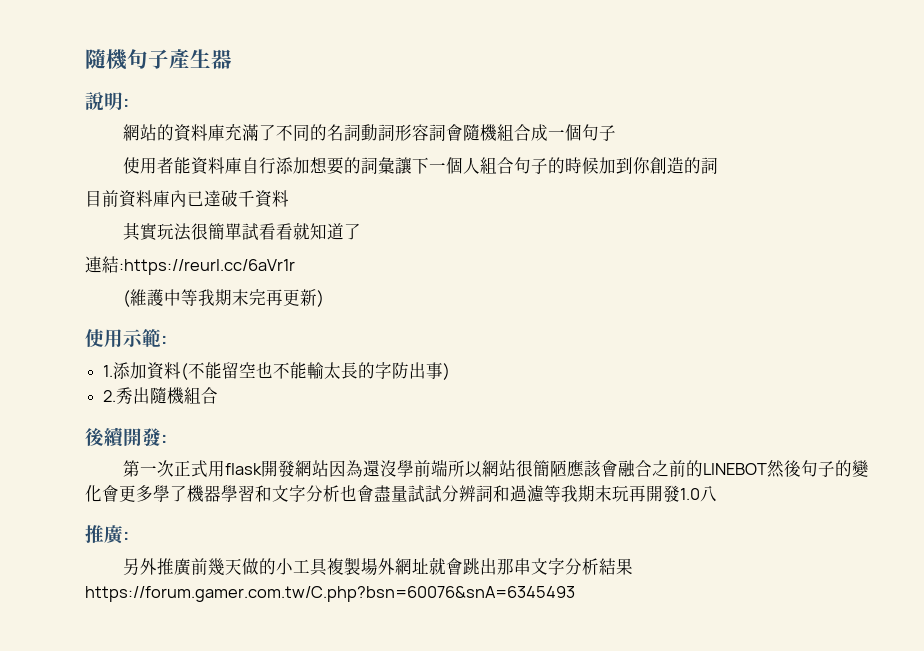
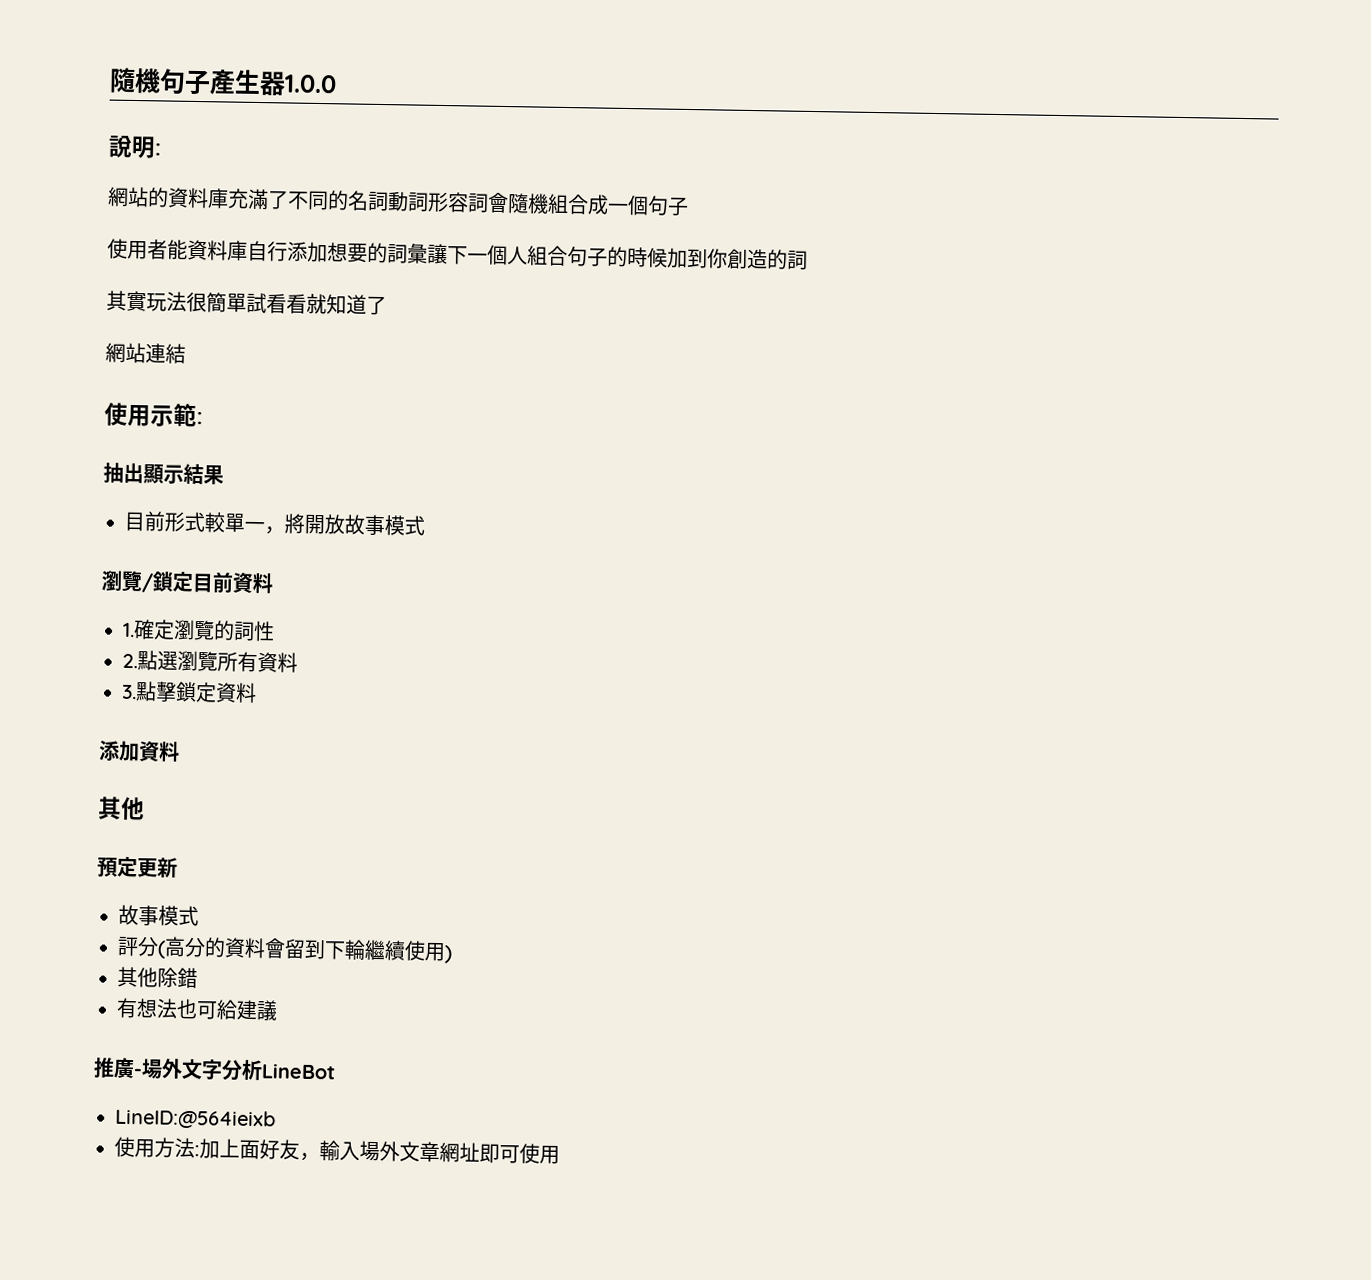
(232, 59) none -> [284,74,337,94] 1.0.0
[85,190,289,208] // 目前資料庫內已達破千資料 -> (808, 260) none
(361, 231) none -> [105,342,146,364] 網站
[119,259,295,275] [122,289,324,307] [85,329,167,348] [103,362,451,380] [103,387,219,405] [85,427,167,447] [122,459,869,478] [85,485,717,503] [85,525,129,545] [122,557,633,576] [85,586,575,602] :https://reurl.cc/6aVr1r // (維護中等我期末完再更新) // 使用示範: // 1.添加資料(不能留空也不能輸太長的字防出事) // 2.秀出隨機組合 // 後續開發: // 第一次正式用flask開發網站因為還沒學前端所以網站很簡陋應該會融合之前的LINEBOT然後句子的變化會更多學了機器學習和文字分析也會盡量試試分辨詞和過濾等我期末玩再開發1.0八 // 推廣: // 另外推廣前幾天做的小工具複製場外網址就會跳出那串文字分析結果https://forum.gamer.com.tw/C.php?bsn=60076&snA=6345493 -> [104,402,203,428] [103,462,224,485] [124,511,425,536] [101,570,274,594] [122,619,275,642] [122,650,298,673] [121,681,257,704] [98,740,180,762] [98,796,145,821] [97,856,178,878] [118,904,199,927] [117,936,453,964] [117,966,198,989] [116,997,278,1021] [93,1057,336,1081] [115,1108,276,1130] [114,1136,560,1165] // 使用示範: // 抽出顯示結果 // 目前形式較單一，將開放故事模式 // 瀏覽/鎖定目前資料 // 1.確定瀏覽的詞性 // 2.點選瀏覽所有資料 // 3.點擊鎖定資料 // 添加資料 // 其他 // 預定更新 // 故事模式 // 評分(高分的資料會留到下輪繼續使用) // 其他除錯 // 有想法也可給建議 // 推廣-場外文字分析LineBot // LineID:@564ieixb // 使用方法:加上面好友，輸入場外文章網址即可使用

